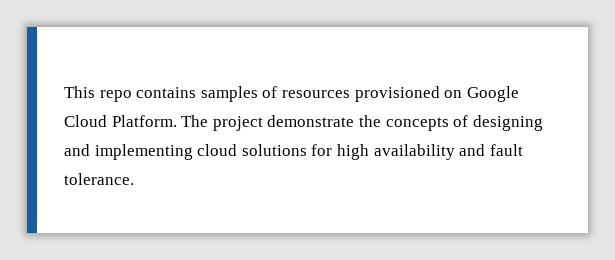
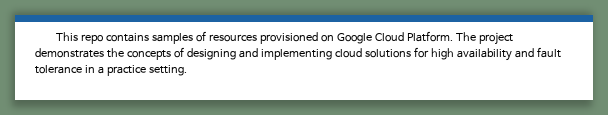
[267,115,355,127] demonstrate -> [35,48,104,58] demonstrates
[64,173,134,185] tolerance. -> [35,65,187,76] tolerance in a practice setting.

